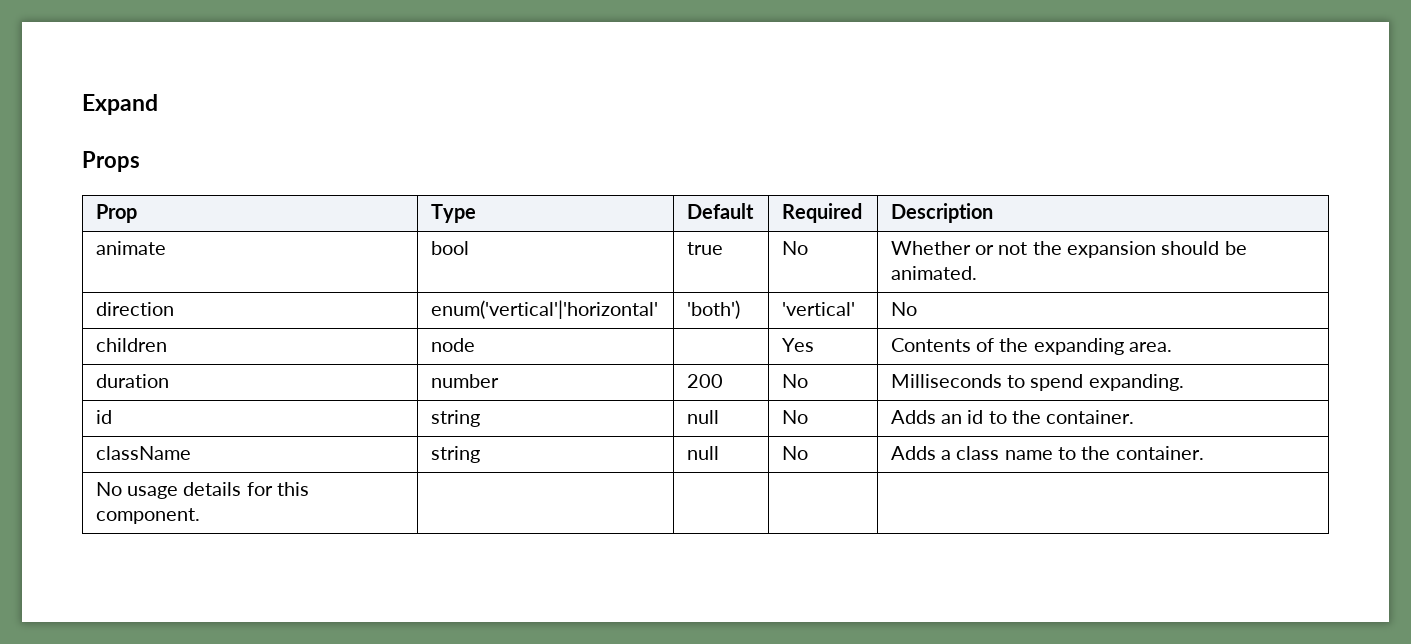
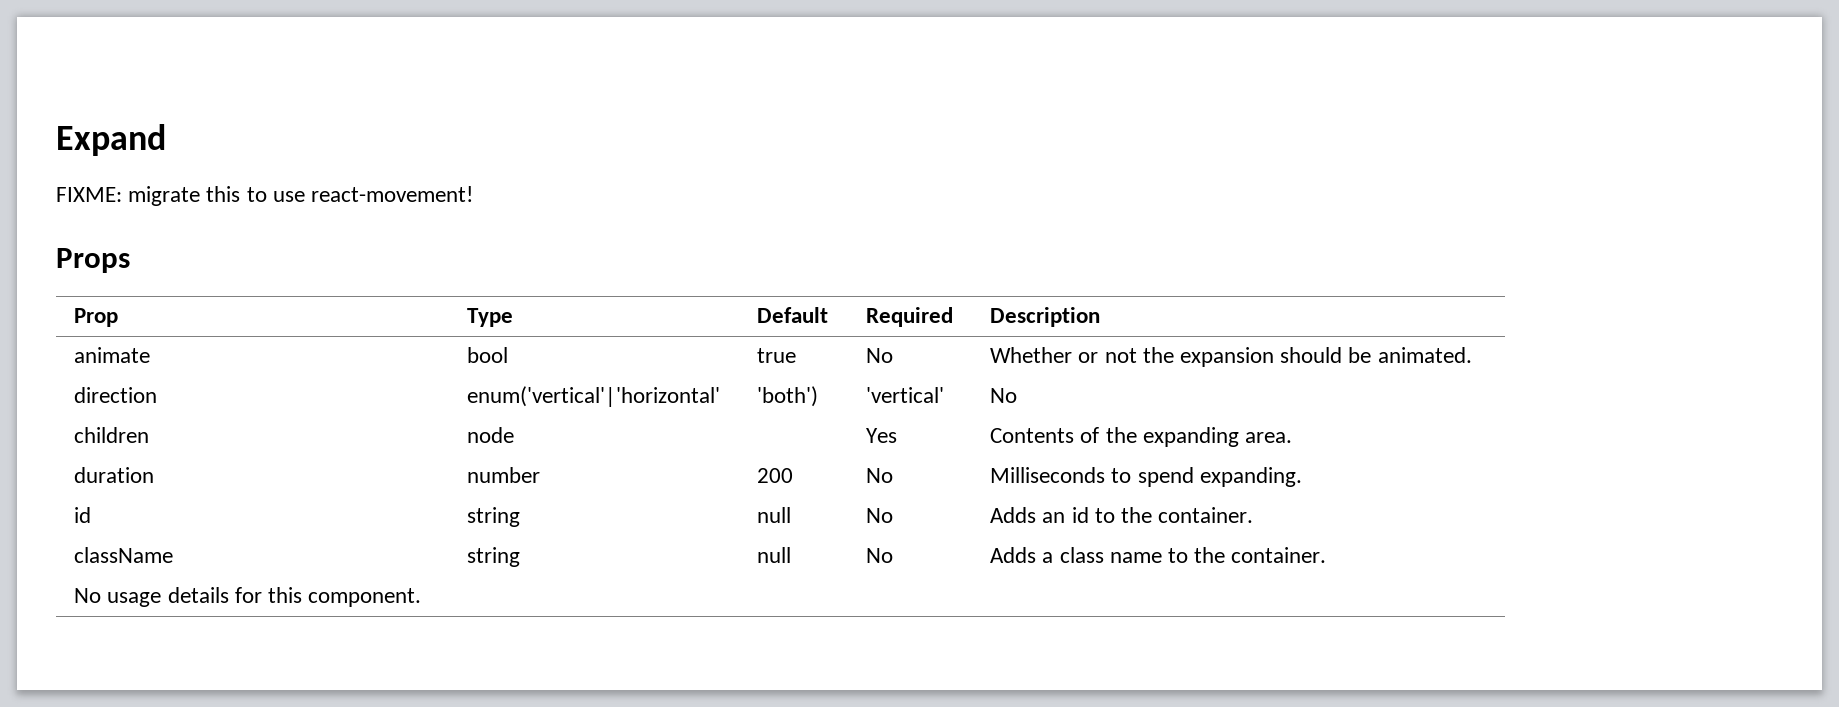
(158, 104) none -> [56,186,474,206] // FIXME: migrate this to use react-movement!

